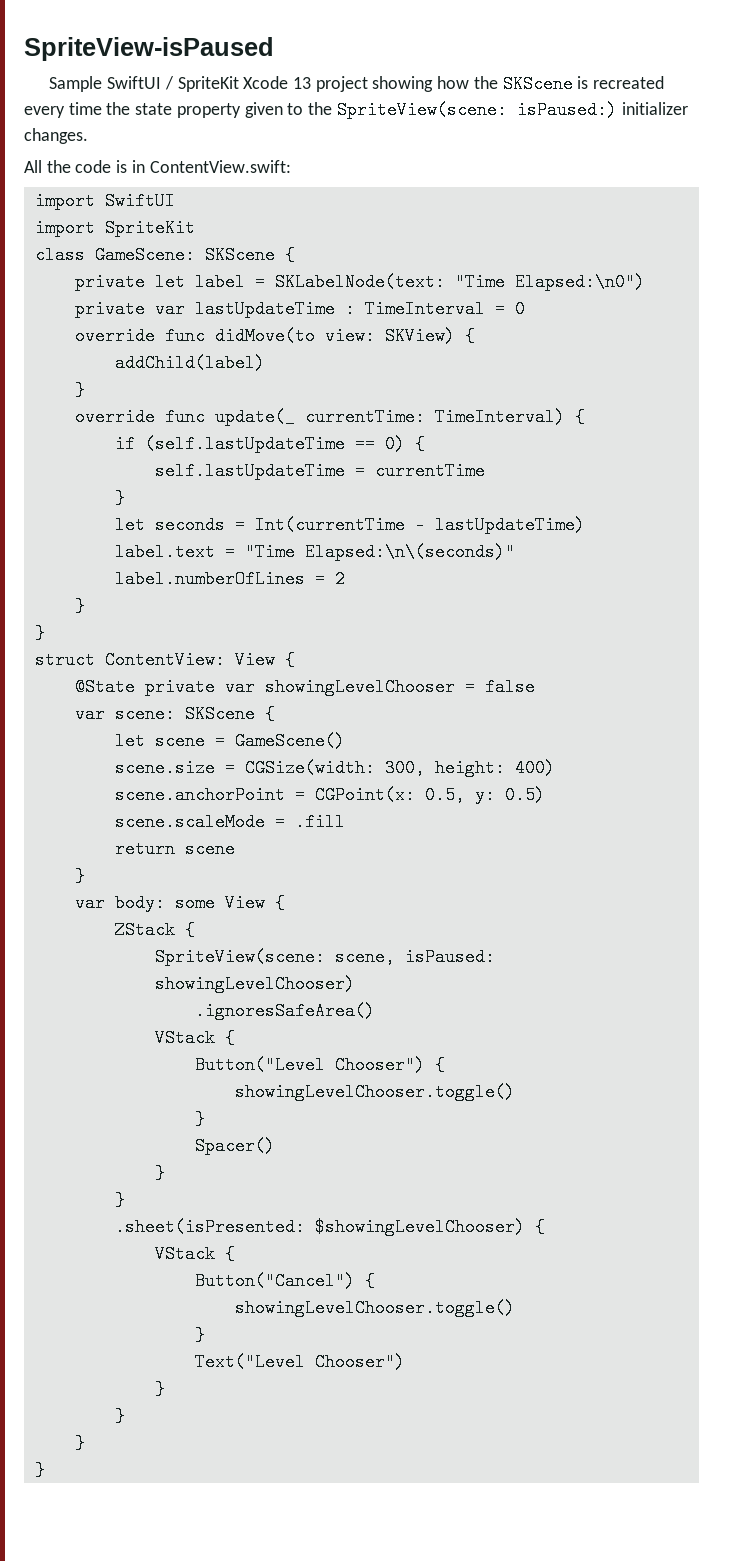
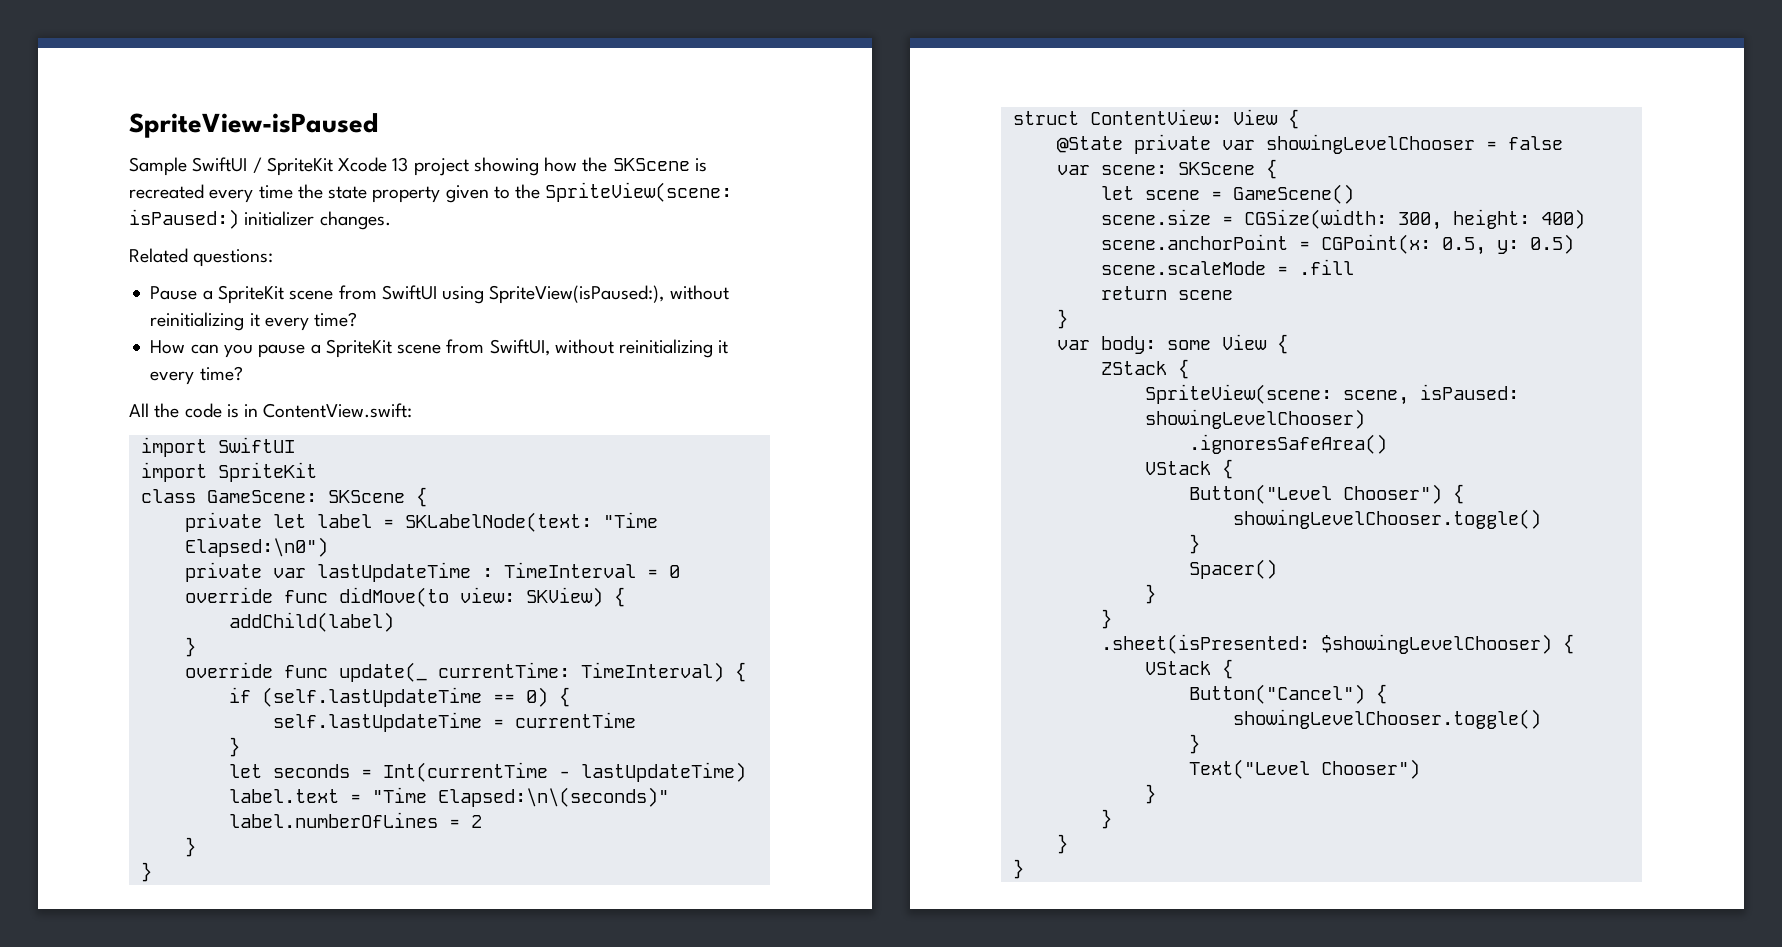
(88, 136) none -> [129,248,274,267] [150,285,729,304] [150,312,358,331] [150,339,729,358] [150,366,243,385] // Related questions: // Pause a SpriteKit scene from SwiftUI using SpriteView(isPaused:), without reinitializing it every time? // How can you pause a SpriteKit scene from SwiftUI, without reinitializing it every time?

